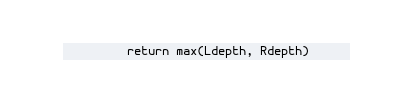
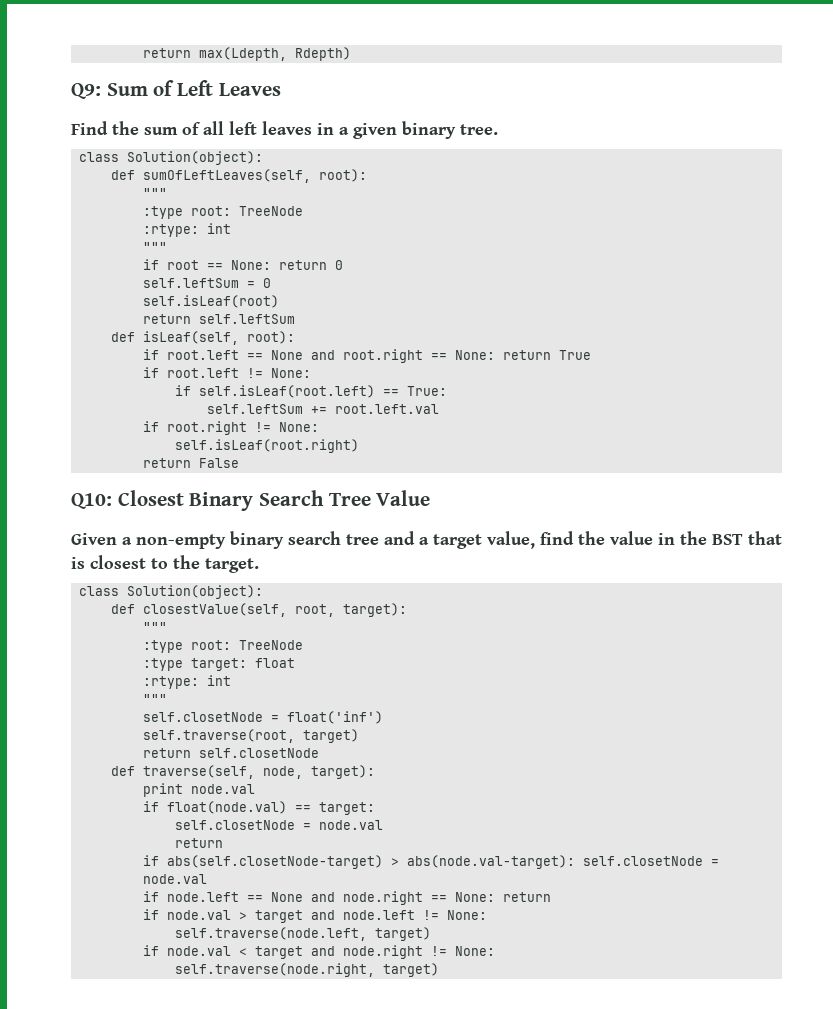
(309, 52) none -> [71,80,281,99] [71,121,498,139] [79,151,264,165] [111,169,368,183] [143,188,168,198] [143,206,304,219] [143,223,232,237] [143,242,168,252] [143,259,344,270] [143,278,272,288] [143,295,280,308] [143,314,296,324] [111,331,296,345] [143,349,592,363] [143,367,312,378] [175,385,448,398] [207,404,440,414] [143,421,320,435] [175,439,360,453] [143,458,240,468] [71,490,431,511] [71,531,782,549] [71,555,259,573] [79,585,264,599] [111,603,408,617] [143,622,168,632] [143,640,304,653] [143,658,296,671] [143,675,232,689] [143,694,168,704] [143,711,384,724] [143,729,360,743] [143,748,320,758] [111,765,376,779] [143,783,256,797] [143,801,376,815] [175,820,384,830] [175,838,224,848] [143,855,720,869] [143,874,208,884] [143,891,552,905] [143,909,488,923] [175,927,432,941] [143,945,496,959] [175,963,440,977] // Q9: Sum of Left Leaves // Find the sum of all left leaves in a given binary tree. // class Solution(object): // def sumOfLeftLeaves(self, root): // """ // :type root: TreeNode // :rtype: int // """ // if root == None: return 0 // self.leftSum = 0 // self.isLeaf(root) // return self.leftSum // def isLeaf(self, root): // if root.left == None and root.right == None: return True // if root.left != None: // if self.isLeaf(root.left) == True: // self.leftSum += root.left.val // if root.right != None: // self.isLeaf(root.right) // return False // Q10: Closest Binary Search Tree Value // Given a non-empty binary search tree and a target value, find the value in the BST that is closest to the target. // class Solution(object): // def closestValue(self, root, target): // """ // :type root: TreeNode // :type target: float // :rtype: int // """ // self.closetNode = float('inf') // self.traverse(root, target) // return self.closetNode // def traverse(self, node, target): // print node.val // if float(node.val) == target: // self.closetNode = node.val // return // if abs(self.closetNode-target) > abs(node.val-target): self.closetNode = node.val // if node.left == None and node.right == None: return // if node.val > target and node.left != None: // self.traverse(node.left, target) // if node.val < target and node.right != None: // self.traverse(node.right, target)

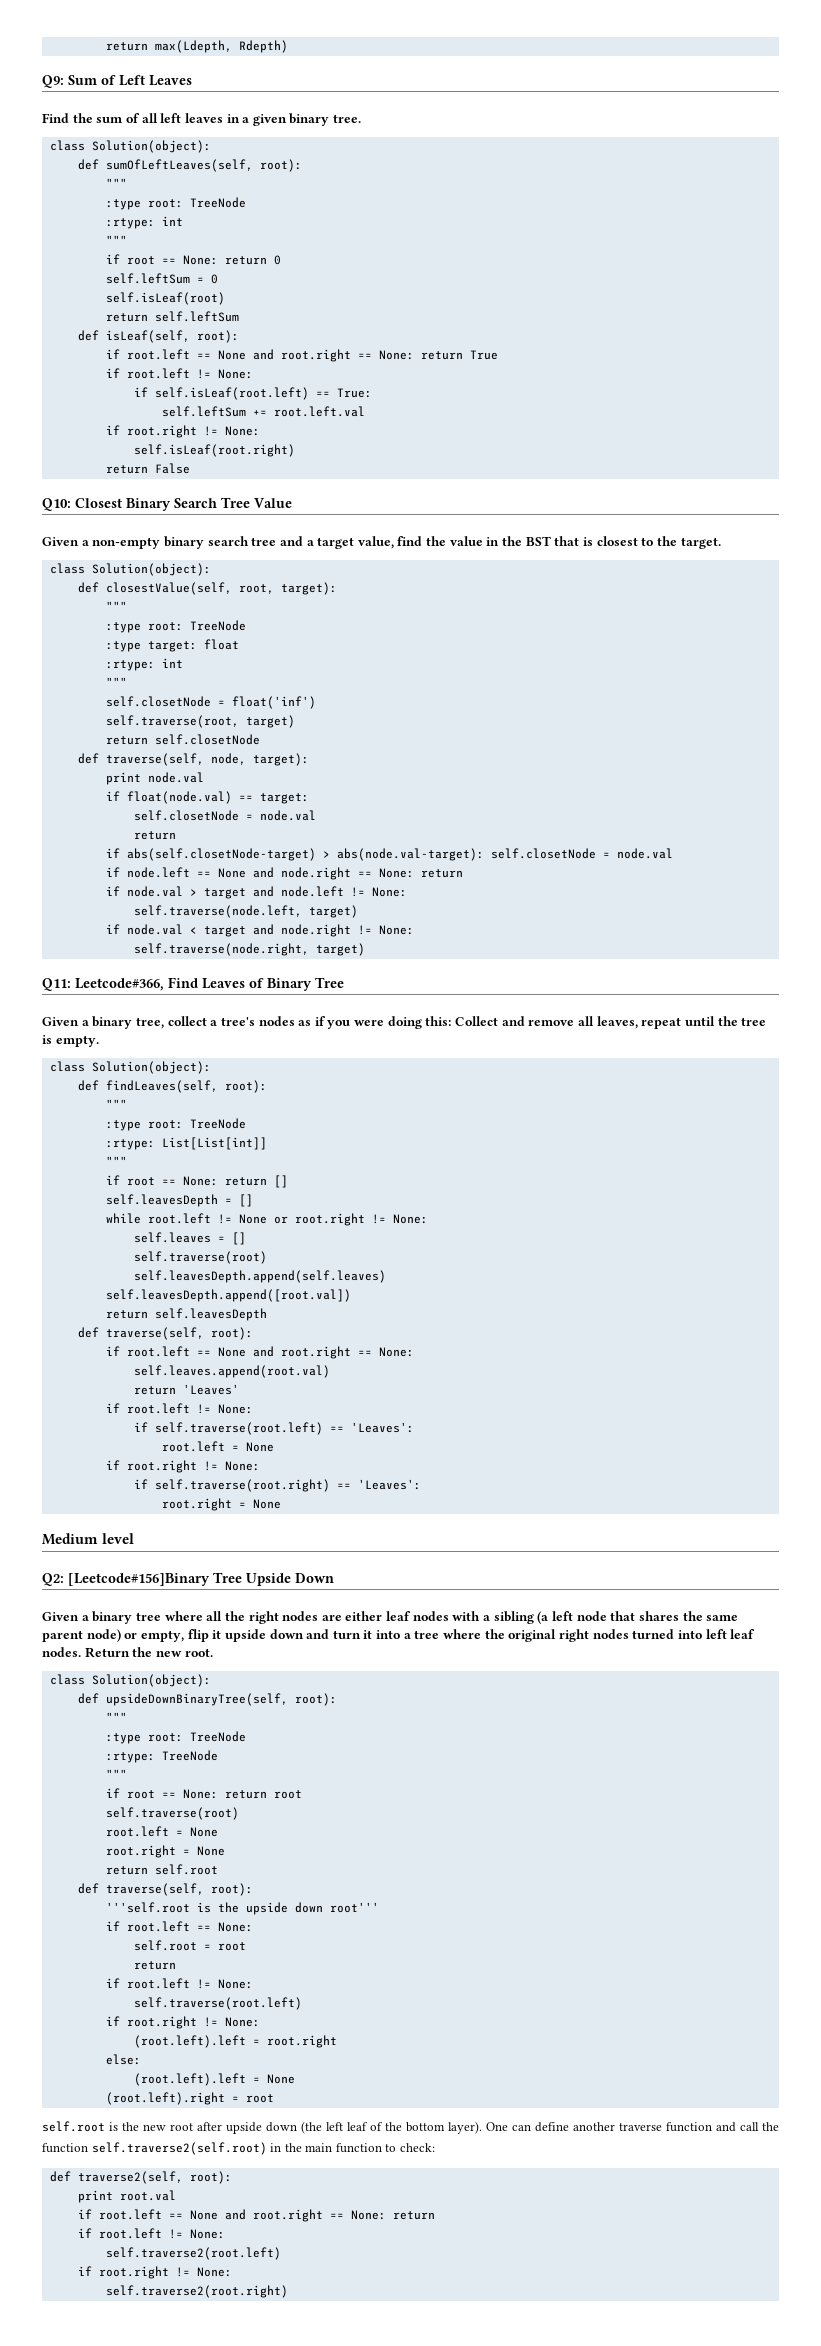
(440, 970) none -> [42,977,344,991] [42,1016,767,1029] [42,1035,99,1047] [49,1061,211,1074] [77,1080,267,1093] [105,1099,127,1109] [105,1118,246,1131] [105,1137,267,1150] [105,1156,127,1166] [105,1175,288,1188] [105,1194,253,1207] [105,1213,428,1226] [133,1232,246,1245] [133,1251,267,1264] [133,1270,386,1283] [105,1289,351,1302] [105,1308,267,1321] [77,1327,253,1340] [105,1346,414,1359] [133,1365,330,1378] [133,1384,239,1395] [105,1403,253,1414] [133,1422,414,1435] [161,1441,274,1452] [105,1460,260,1473] [133,1479,421,1492] [161,1498,281,1511] [42,1533,135,1545] [42,1572,334,1586] [42,1611,739,1624] [42,1629,756,1642] [42,1647,213,1658] [49,1674,211,1687] [77,1693,337,1706] [105,1712,127,1722] [105,1731,246,1744] [105,1750,218,1763] [105,1769,127,1779] [105,1788,302,1799] [105,1807,239,1820] [105,1826,218,1837] [105,1845,225,1858] [105,1864,218,1875] [77,1883,253,1896] [105,1902,379,1915] [105,1921,253,1932] [133,1940,246,1951] [133,1961,176,1970] [105,1978,253,1989] [133,1997,302,2010] [105,2016,260,2029] [133,2035,337,2048] [105,2054,141,2065] [133,2073,295,2086] [105,2092,274,2105] [42,2121,779,2134] [42,2142,435,2155] [49,2171,232,2184] [77,2190,176,2203] [77,2209,435,2222] [77,2228,225,2239] [105,2247,281,2260] [77,2266,232,2279] [105,2285,288,2298] // Q11: Leetcode#366, Find Leaves of Binary Tree // Given a binary tree, collect a tree's nodes as if you were doing this: Collect and remove all leaves, repeat until the tree is empty. // class Solution(object): // def findLeaves(self, root): // """ // :type root: TreeNode // :rtype: List[List[int]] // """ // if root == None: return [] // self.leavesDepth = [] // while root.left != None or root.right != None: // self.leaves = [] // self.traverse(root) // self.leavesDepth.append(self.leaves) // self.leavesDepth.append([root.val]) // return self.leavesDepth // def traverse(self, root): // if root.left == None and root.right == None: // self.leaves.append(root.val) // return 'Leaves' // if root.left != None: // if self.traverse(root.left) == 'Leaves': // root.left = None // if root.right != None: // if self.traverse(root.right) == 'Leaves': // root.right = None // Medium level // Q2: [Leetcode#156]Binary Tree Upside Down // Given a binary tree where all the right nodes are either leaf nodes with a sibling (a left node that shares the same parent node) or empty, flip it upside down and turn it into a tree where the original right nodes turned into left leaf nodes. Return the new root. // class Solution(object): // def upsideDownBinaryTree(self, root): // """ // :type root: TreeNode // :rtype: TreeNode // """ // if root == None: return root // self.traverse(root) // root.left = None // root.right = None // return self.root // def traverse(self, root): // '''self.root is the upside down root''' // if root.left == None: // self.root = root // return // if root.left != None: // self.traverse(root.left) // if root.right != None: // (root.left).left = root.right // else: // (root.left).left = None // (root.left).right = root // self.root is the new root after upside down (the left leaf of the bottom layer). One can define another traverse function and call the function self.traverse2(self.root) in the main function to check: // def traverse2(self, root): // print root.val // if root.left == None and root.right == None: return // if root.left != None: // self.traverse2(root.left) // if root.right != None: // self.traverse2(root.right)

